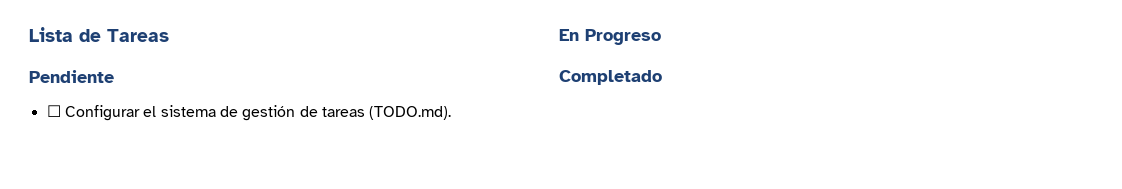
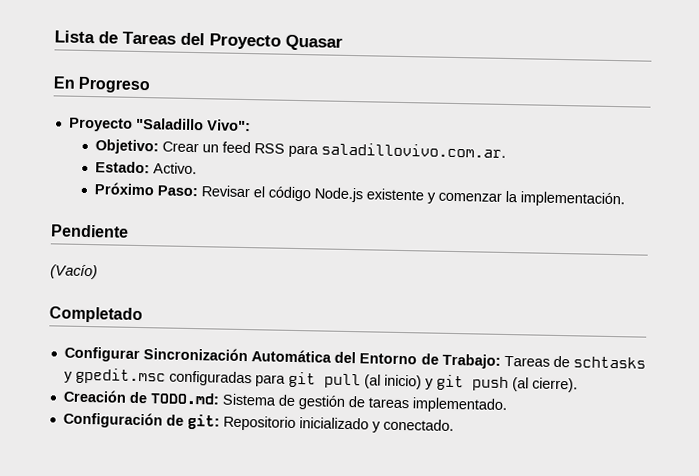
[29,70,114,83] [46,105,452,121] [559,29,661,45] [559,70,662,85] // Pendiente // ☐ Configurar el sistema de gestión de tareas (TODO.md). // En Progreso // Completado -> [180,32,343,51] [53,76,152,94] [67,117,251,132] [94,139,506,158] [94,161,197,175] [93,182,625,208] [50,224,129,238] [50,264,98,280] [49,306,143,324] [63,346,647,369] [63,367,578,393] [62,389,507,414] [62,411,454,433] del Proyecto Quasar // En Progreso // Proyecto "Saladillo Vivo": // Objetivo: Crear un feed RSS para saladillovivo.com.ar. // Estado: Activo. // Próximo Paso: Revisar el código Node.js existente y comenzar la implementación. // Pendiente // (Vacío) // Completado // Configurar Sincronización Automática del Entorno de Trabajo: Tareas de schtasks y gpedit.msc configuradas para git pull (al inicio) y git push (al cierre). // Creación de TODO.md: Sistema de gestión de tareas implementado. // Configuración de git: Repositorio inicializado y conectado.

